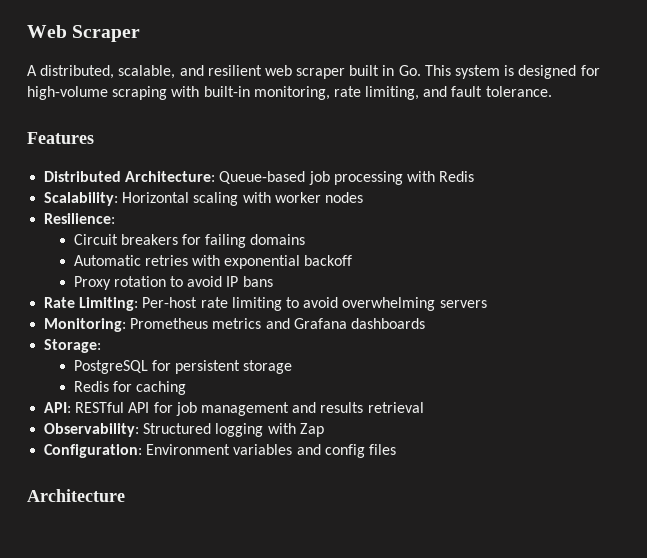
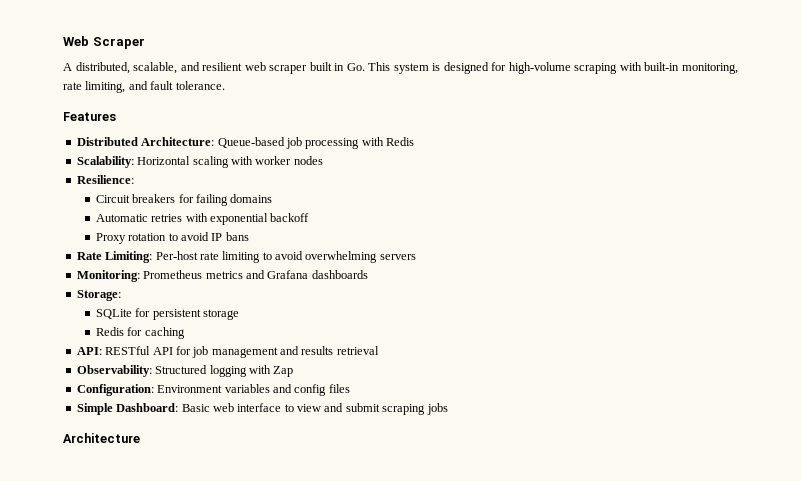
[73,360,148,374] PostgreSQL -> [95,309,132,319] SQLite
(396, 449) none -> [76,403,448,415] // Simple Dashboard: Basic web interface to view and submit scraping jobs

